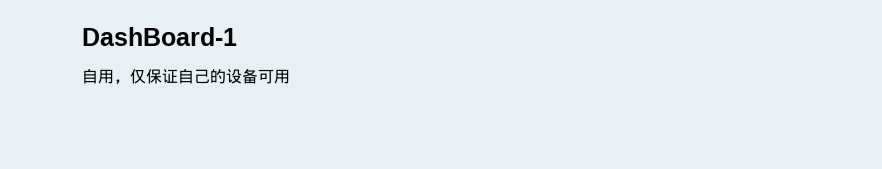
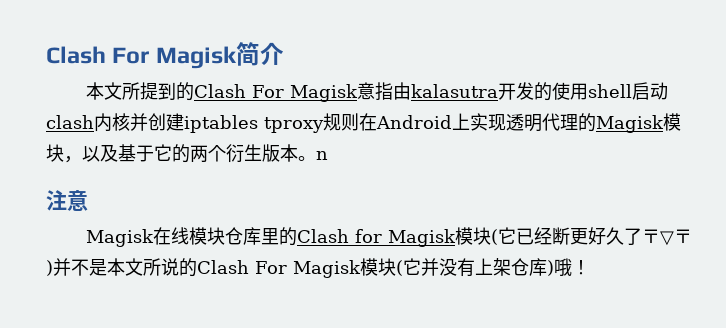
[82,27,237,46] [82,68,290,84] DashBoard-1 // 自用，仅保证自己的设备可用 -> [46,42,284,69] [85,82,668,102] [46,113,681,133] [46,144,328,163] [46,190,88,211] [85,227,692,247] [46,258,590,278] Clash For Magisk简介 // 本文所提到的Clash For Magisk意指由kalasutra开发的使用shell启动clash内核并创建iptables tproxy规则在Android上实现透明代理的Magisk模块，以及基于它的两个衍生版本。n // 注意 // Magisk在线模块仓库里的Clash for Magisk模块(它已经断更好久了〒▽〒)并不是本文所说的Clash For Magisk模块(它并没有上架仓库)哦！

